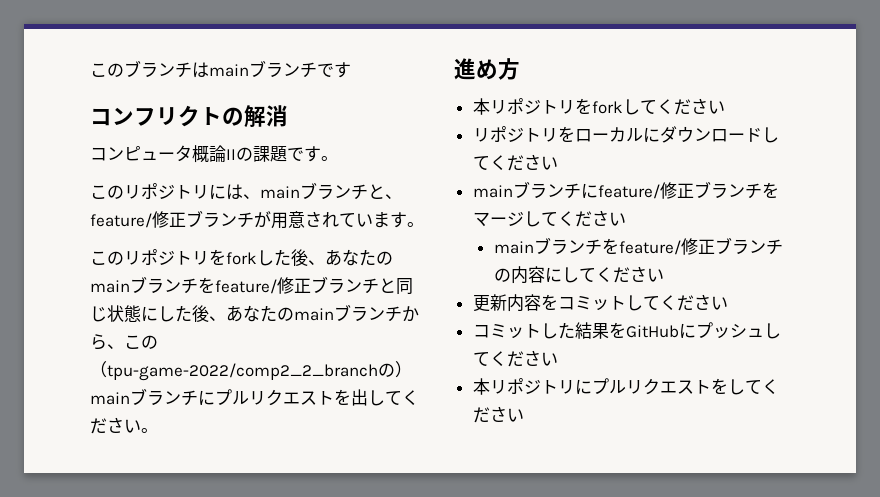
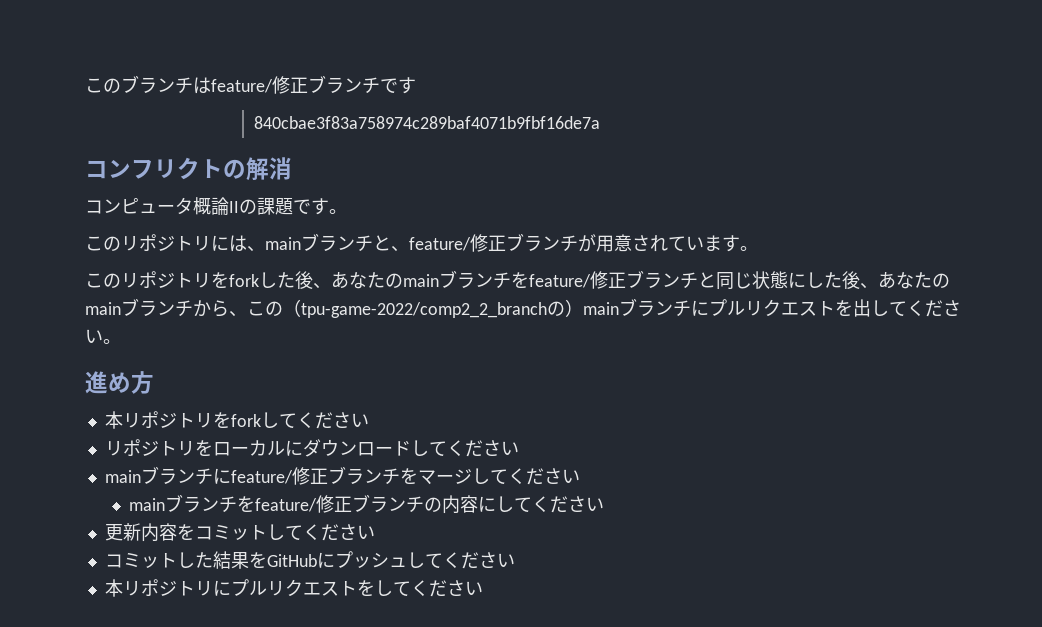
[209,64,249,77] main -> [211,76,308,94] feature/修正
(351, 70) none -> [254,116,601,129] // 840cbae3f83a758974c289baf4071b9fbf16de7a

